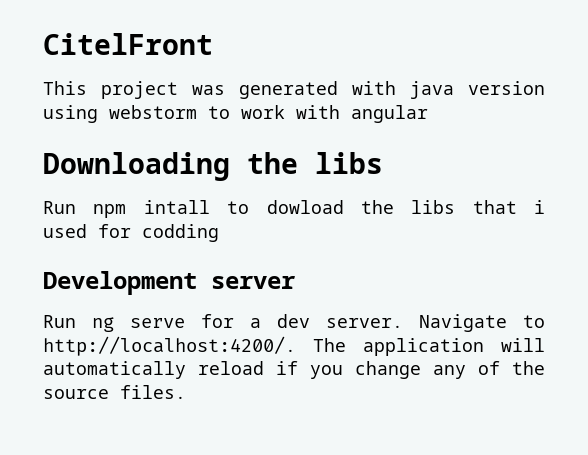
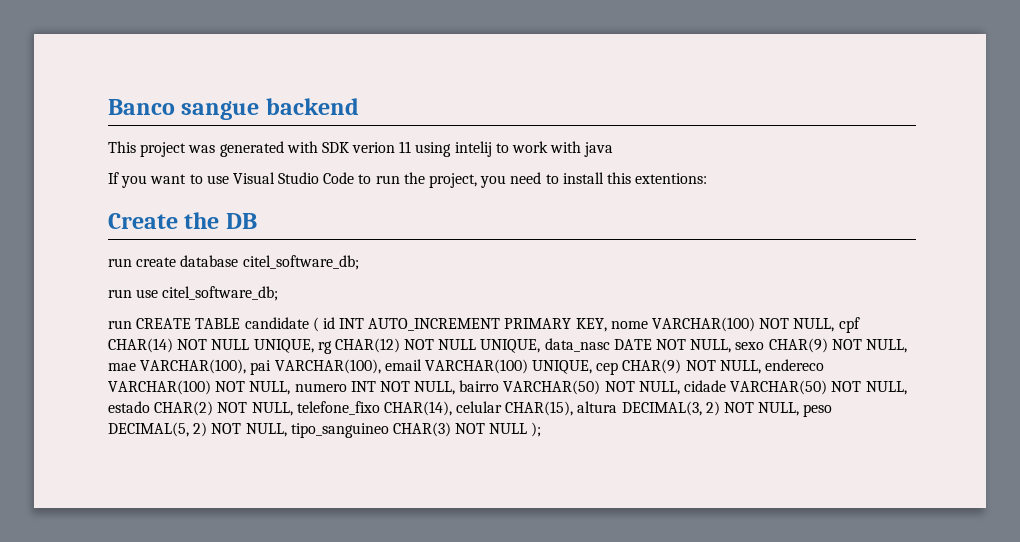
[43,33,213,55] CitelFront -> [108,98,359,120] Banco sangue backend
[410,81,545,99] [43,105,428,123] [43,152,383,181] [43,200,545,218] [43,224,219,242] [43,271,295,295] [43,314,545,332] [43,336,545,356] [43,361,545,379] [43,385,186,399] java version using webstorm to work with angular // Downloading the libs // Run npm intall to dowload the libs that i used for codding // Development server // Run ng serve for a dev server. Navigate to http://localhost:4200/. The application will automatically reload if you change any of the source files. -> [321,141,614,157] [108,172,708,188] [108,212,257,229] [108,255,359,270] [108,286,279,301] [108,317,860,333] [108,338,907,354] [108,359,825,375] [108,380,907,395] [108,401,833,417] [108,422,542,438] SDK verion 11 using intelij to work with java // If you want to use Visual Studio Code to run the project, you need to install this extentions: // Create the DB // run create database citel_software_db; // run use citel_software_db; // run CREATE TABLE candidate ( id INT AUTO_INCREMENT PRIMARY KEY, nome VARCHAR(100) NOT NULL, cpf CHAR(14) NOT NULL UNIQUE, rg CHAR(12) NOT NULL UNIQUE, data_nasc DATE NOT NULL, sexo CHAR(9) NOT NULL, mae VARCHAR(100), pai VARCHAR(100), email VARCHAR(100) UNIQUE, cep CHAR(9) NOT NULL, endereco VARCHAR(100) NOT NULL, numero INT NOT NULL, bairro VARCHAR(50) NOT NULL, cidade VARCHAR(50) NOT NULL, estado CHAR(2) NOT NULL, telefone_fixo CHAR(14), celular CHAR(15), altura DECIMAL(3, 2) NOT NULL, peso DECIMAL(5, 2) NOT NULL, tipo_sanguineo CHAR(3) NOT NULL );

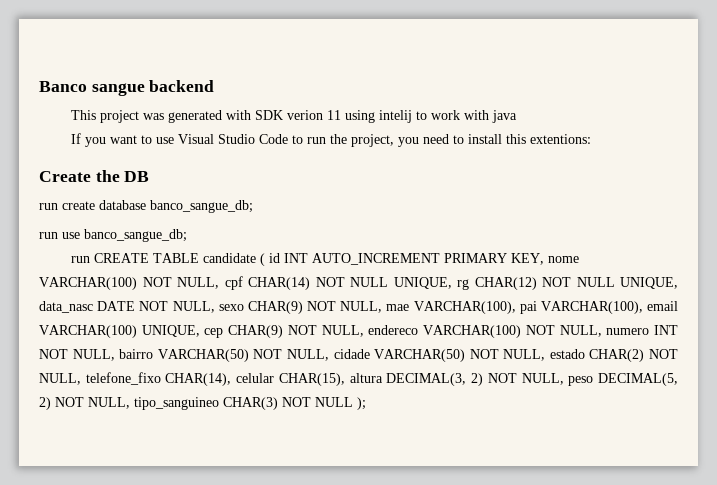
[242,255,359,270] citel_software_db; -> [150,200,253,213] banco_sangue_db;
[162,286,279,301] citel_software_db; -> [84,229,187,242] banco_sangue_db;

